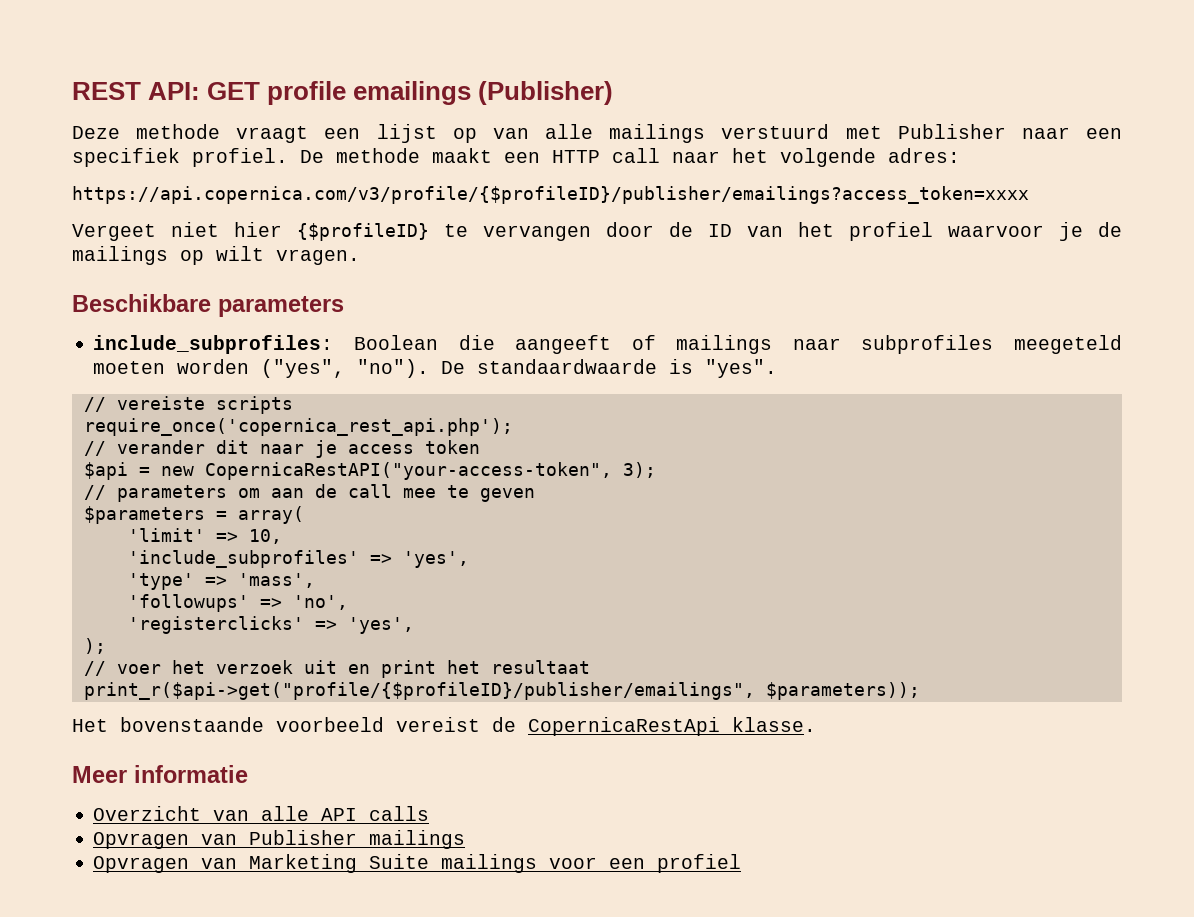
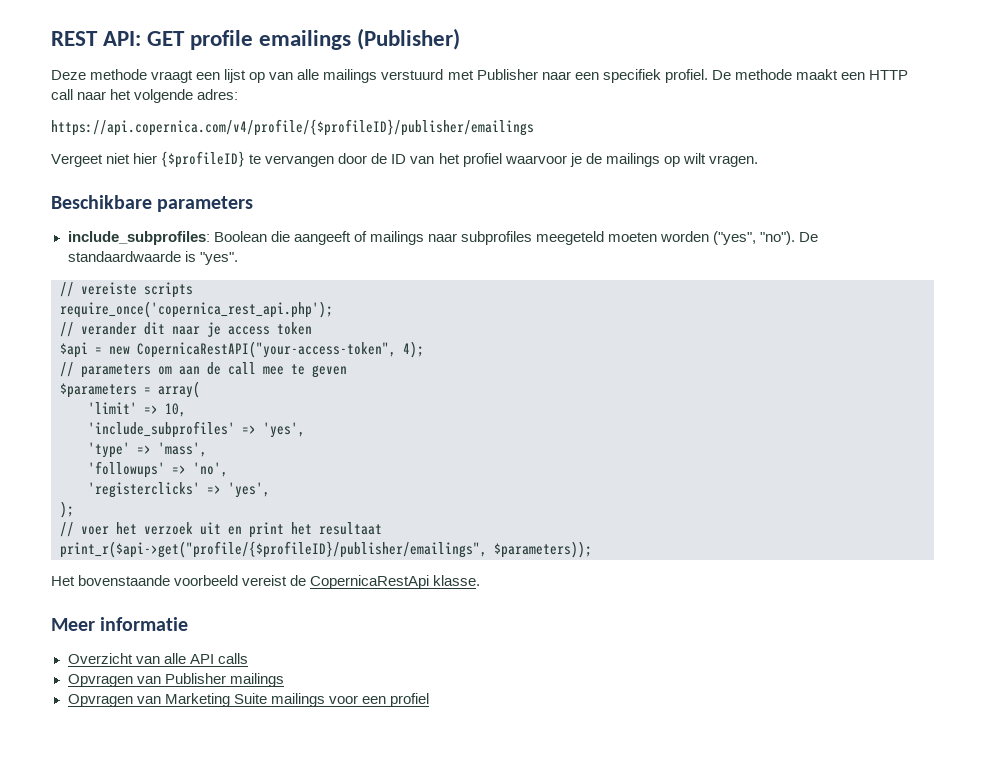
[72,186,1029,204] https://api.copernica.com/v3/profile/{$profileID}/publisher/emailings?access_token=xxxx -> [51,119,534,136] https://api.copernica.com/v4/profile/{$profileID}/publisher/emailings
[622,462,656,478] 3); -> [403,341,424,358] 4);

